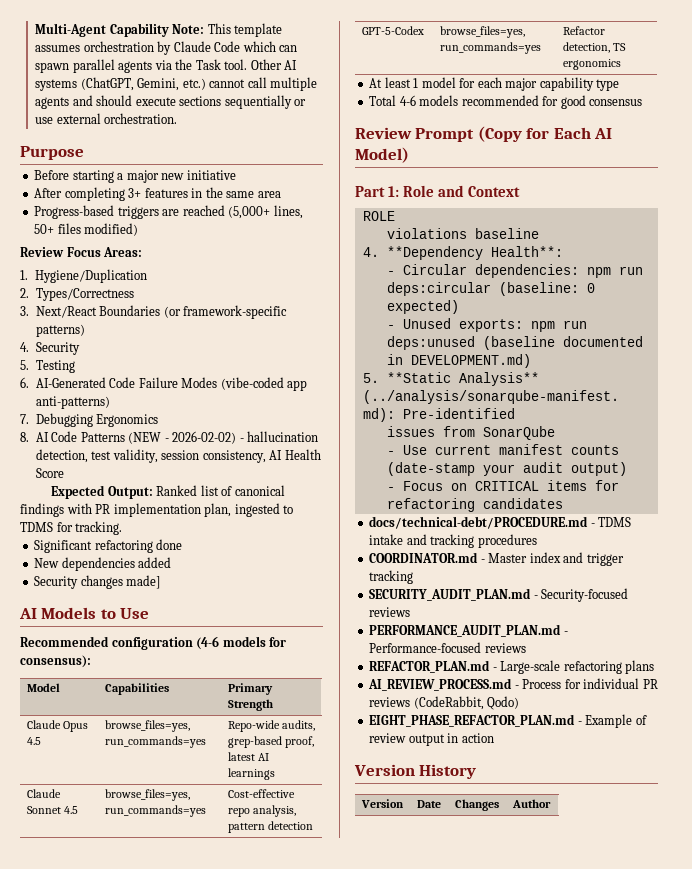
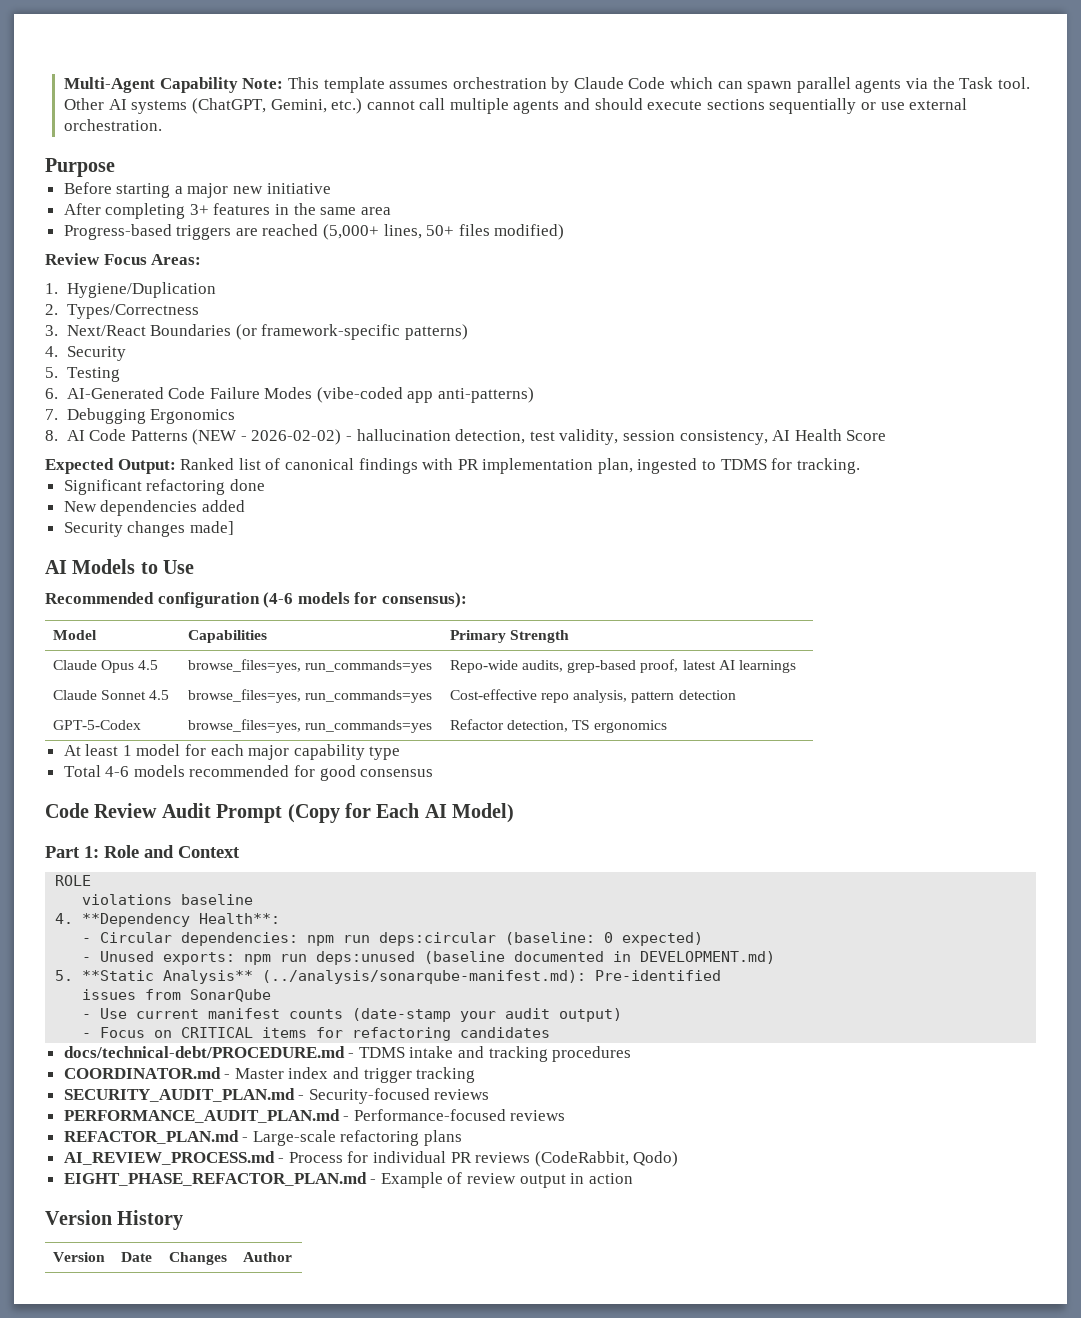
[355,127,412,139] Review -> [45,803,211,818] Code Review Audit

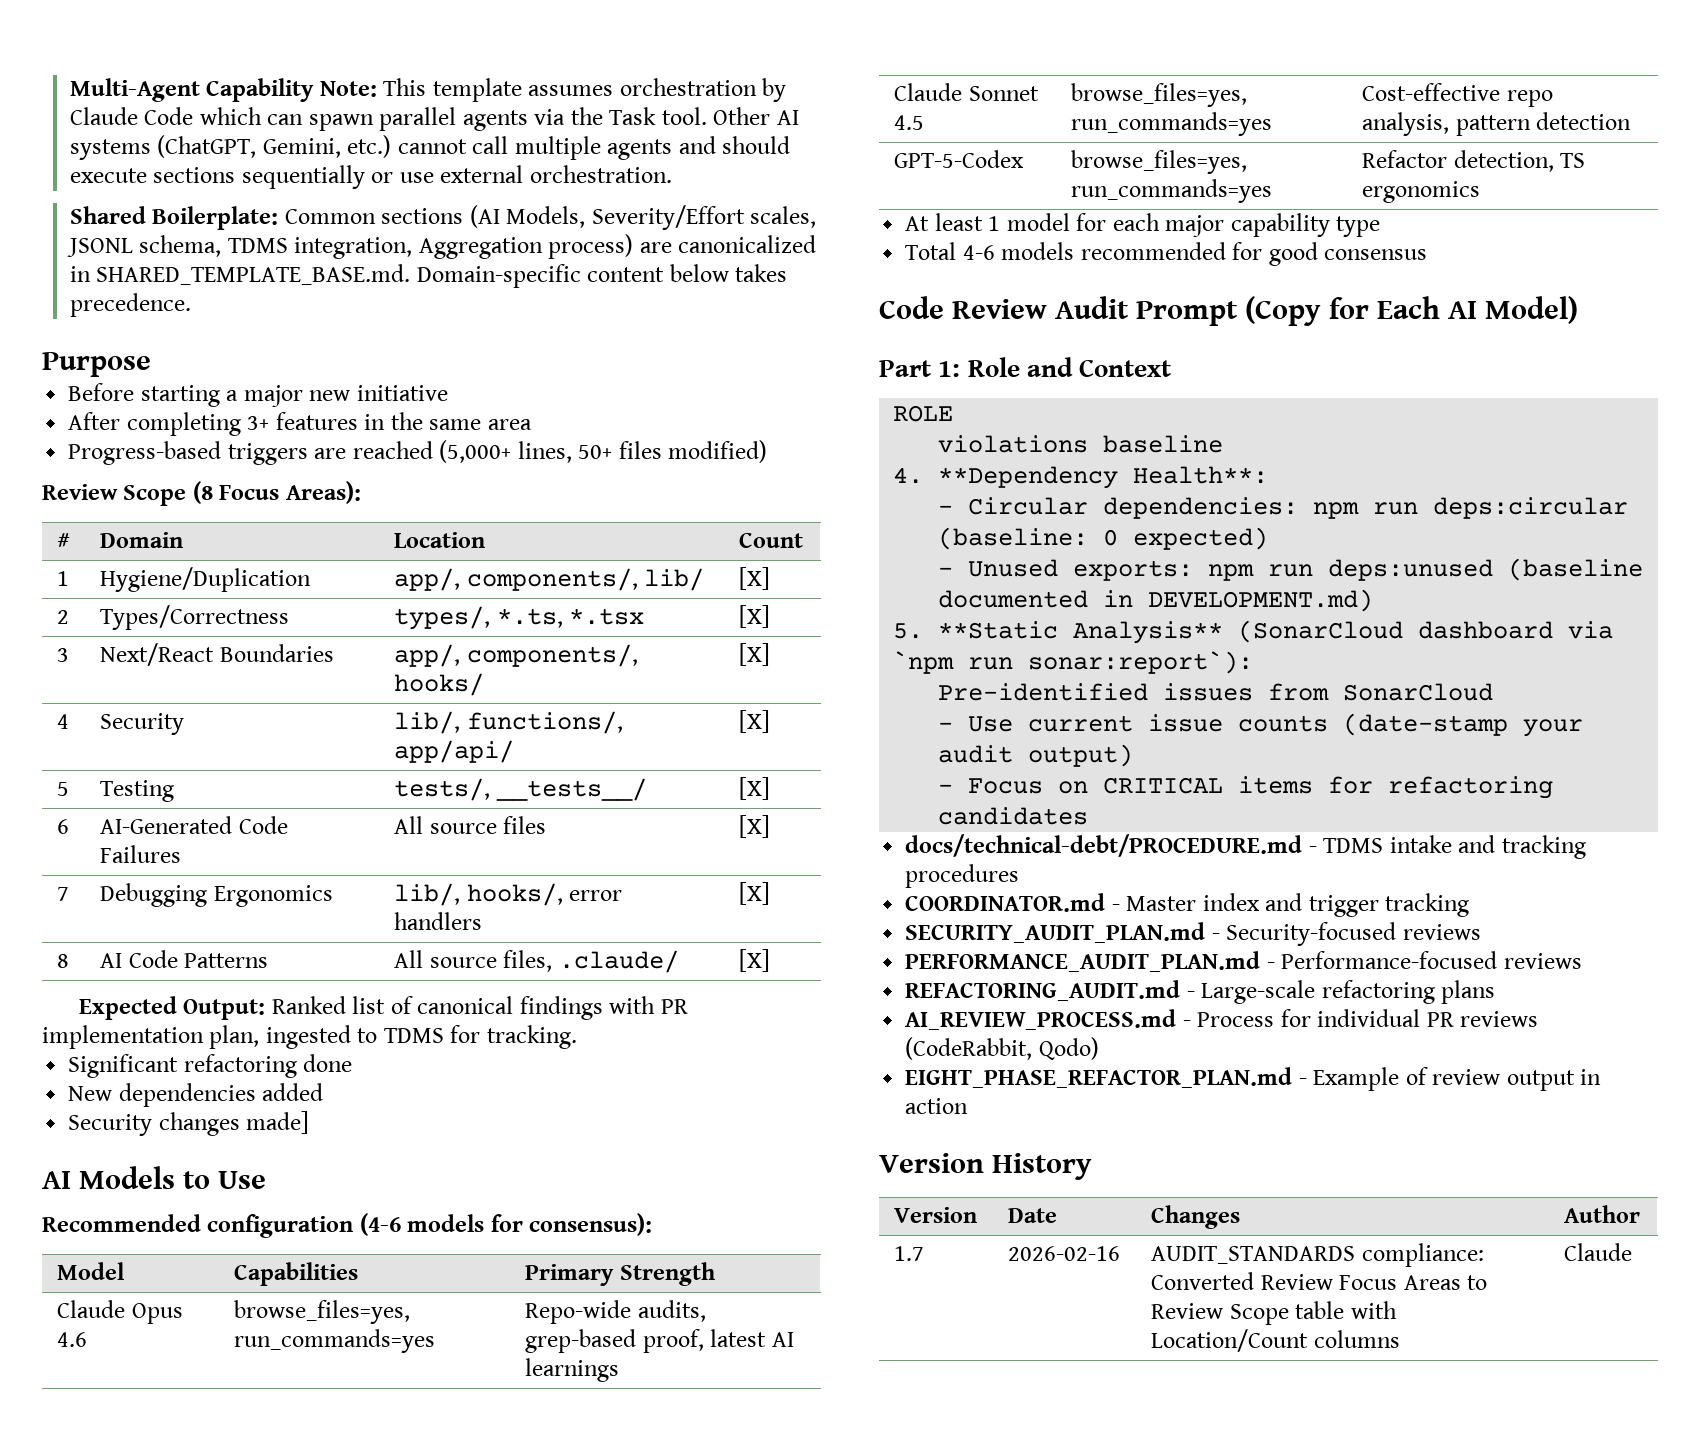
(163, 125) none -> [69,205,817,230] [66,234,817,259] [69,264,788,288] [69,293,191,317] // Shared Boilerplate: Common sections (AI Models, Severity/Effort scales, JSONL schema, TDMS integration, Aggregation process) are canonicalized in SHARED_TEMPLATE_BASE.md. Domain-specific content below takes precedence.
[103,254,202,265] [45,282,216,298] [45,304,199,319] [45,324,468,340] [45,346,126,361] [45,367,120,382] [45,387,535,403] [45,408,236,424] [45,429,887,445] Focus Areas: // 1. Hygiene/Duplication // 2. Types/Correctness // 3. Next/React Boundaries (or framework-specific patterns) // 4. Security // 5. Testing // 6. AI-Generated Code Failure Modes (vibe-coded app anti-patterns) // 7. Debugging Ergonomics // 8. AI Code Patterns (NEW - 2026-02-02) - hallucination detection, test validity, session consistency, AI Health Score -> [123,481,361,506] [57,533,71,548] [100,532,184,548] [394,532,486,548] [739,533,804,548] [57,571,70,586] [100,567,312,592] [394,568,705,591] [739,567,771,590] [57,610,70,624] [100,605,290,630] [394,606,645,630] [739,605,771,628] [57,648,70,662] [100,643,334,666] [394,644,638,667] [394,673,485,696] [739,643,771,666] [57,714,70,729] [100,713,185,735] [394,711,623,734] [394,740,515,763] [739,710,771,733] [57,782,70,796] [100,780,175,802] [394,778,647,801] [739,777,771,800] [57,819,70,834] [100,816,288,834] [100,845,182,863] [394,816,547,834] [739,815,771,838] [57,887,70,901] [100,883,333,907] [394,883,623,906] [394,912,483,930] [739,882,771,905] [57,954,70,968] [100,950,269,968] [394,950,679,973] [739,949,771,972] Scope (8 Focus Areas): // # | Domain | Location | Count // 1 | Hygiene/Duplication | app/, components/, lib/ | [X] // 2 | Types/Correctness | types/, *.ts, *.tsx | [X] // 3 | Next/React Boundaries | app/, components/, hooks/ | [X] // 4 | Security | lib/, functions/, app/api/ | [X] // 5 | Testing | tests/, __tests__/ | [X] // 6 | AI-Generated Code Failures | All source files | [X] // 7 | Debugging Ergonomics | lib/, hooks/, error handlers | [X] // 8 | AI Code Patterns | All source files, .claude/ | [X]
[138,660,159,670] 4.5 -> [57,1332,88,1347] 4.6
[262,970,587,984] (../analysis/sonarqube-manifest.md): -> [1238,620,1614,643] [893,651,1254,674] (SonarCloud dashboard via `npm run sonar:report`): //
(722, 975) // -> (1149, 692) none
[190,989,272,1002] SonarQube -> [1343,683,1494,701] SonarCloud
[208,1008,281,1019] manifest -> [1148,714,1224,732] issue
[63,1130,239,1144] REFACTOR_PLAN.md -> [905,980,1181,1001] REFACTORING_AUDIT.md
(292, 1257) none -> [894,1246,925,1261] [1008,1246,1121,1261] [1151,1243,1484,1267] [1151,1272,1488,1290] [1151,1301,1397,1325] [1151,1329,1400,1352] [1564,1243,1633,1261] // 1.7 | 2026-02-16 | AUDIT_STANDARDS compliance: Converted Review Focus Areas to Review Scope table with Location/Count columns | Claude

